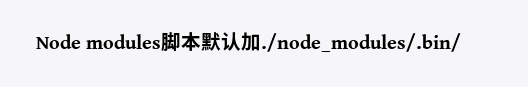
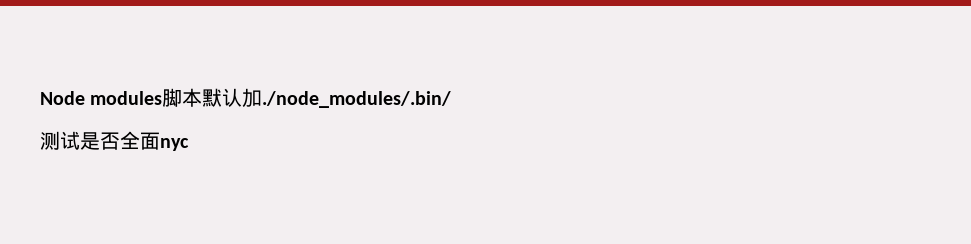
(462, 42) none -> [40,131,189,151] // 测试是否全面nyc

